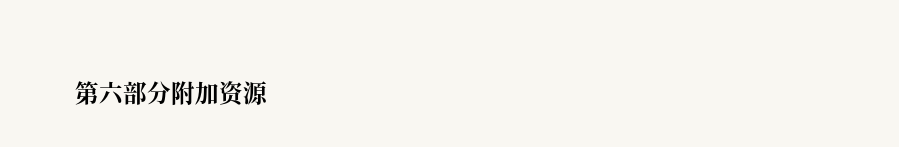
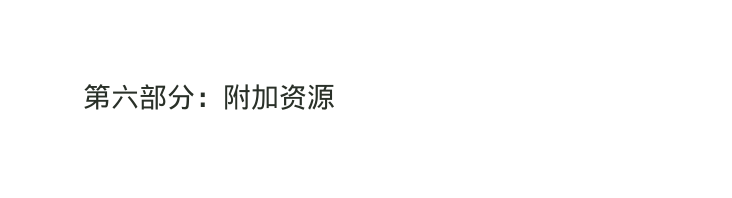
(171, 93) none -> [195,92,223,107] ：

